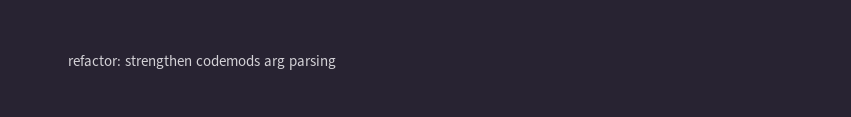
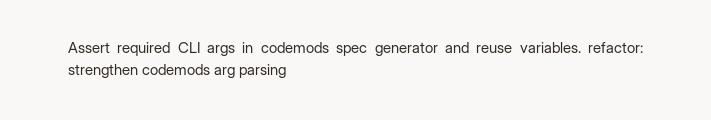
(68, 61) none -> [68,42,581,56] Assert required CLI args in codemods spec generator and reuse variables.

